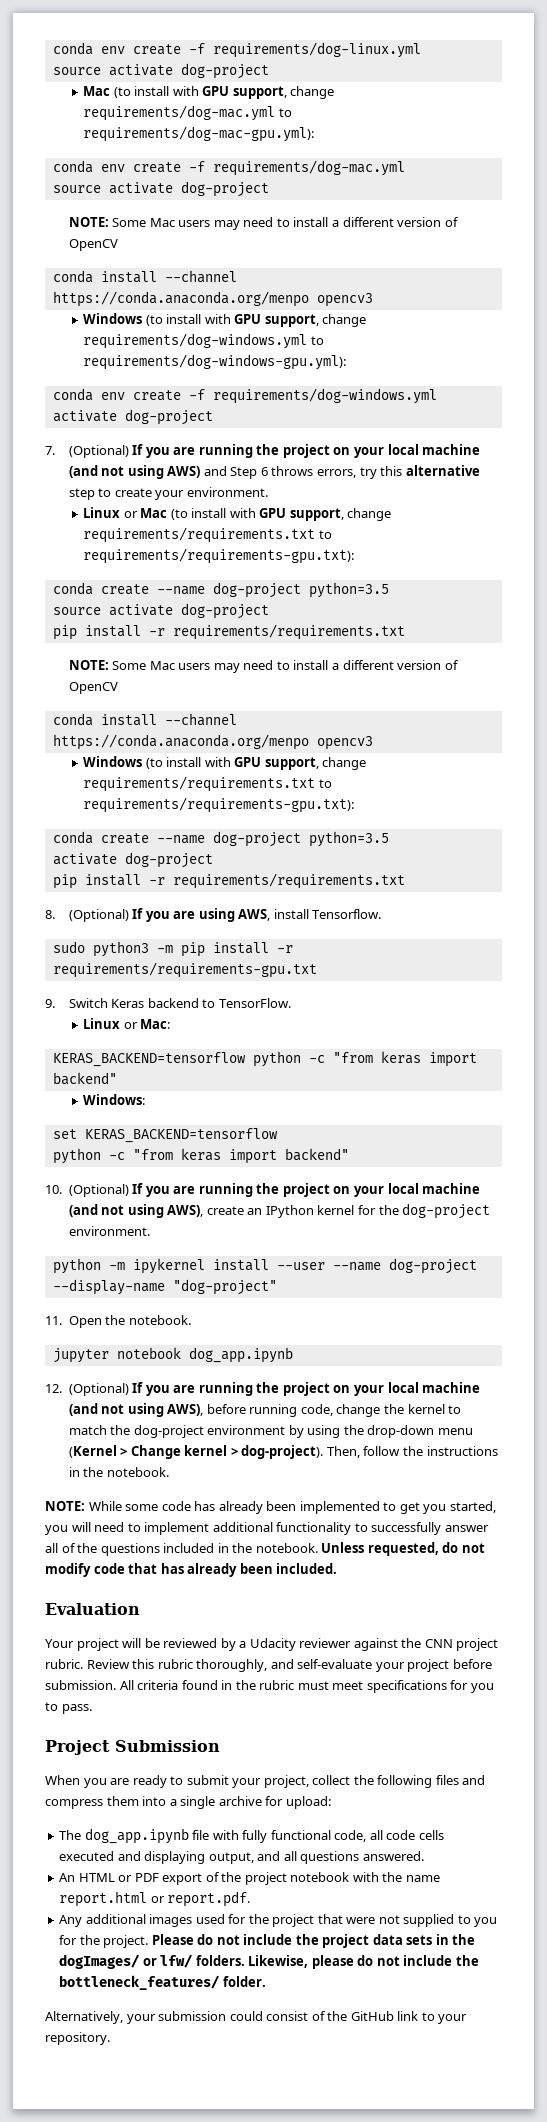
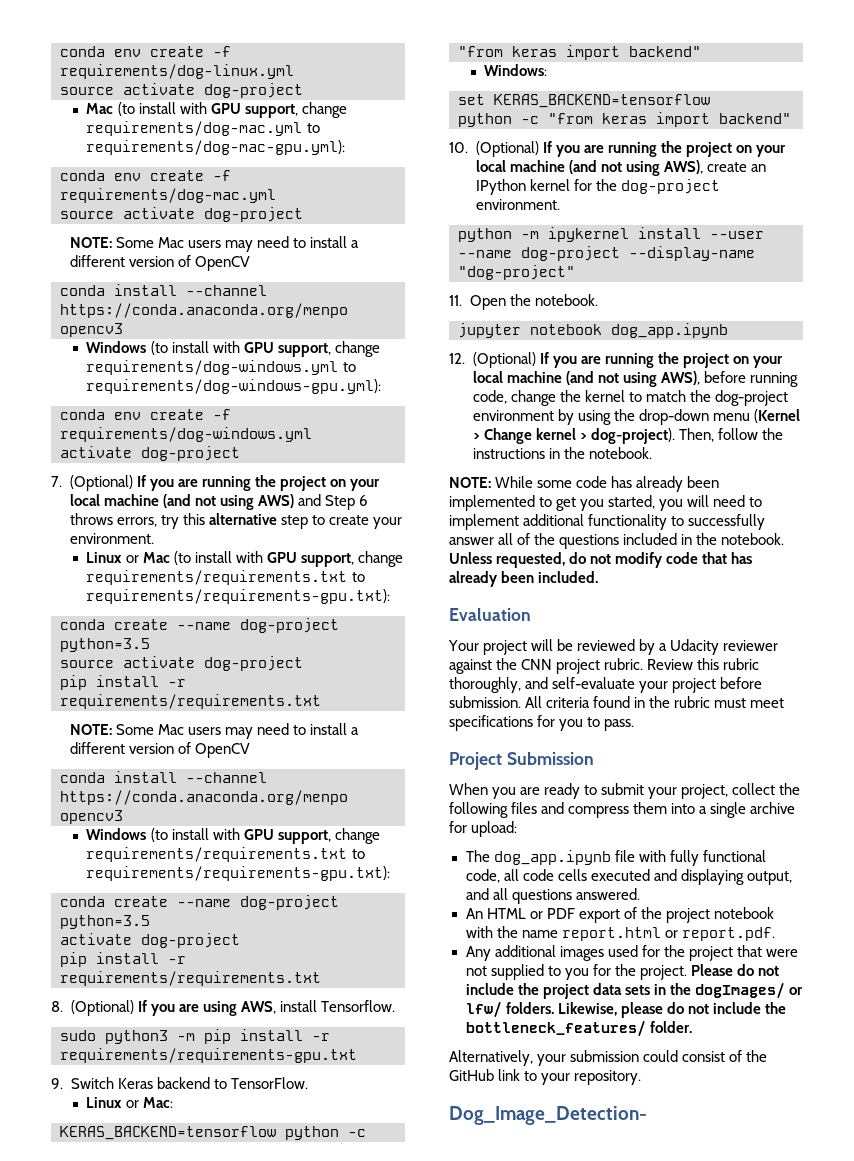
(110, 2038) none -> [449,1106,647,1125] // Dog_Image_Detection-

